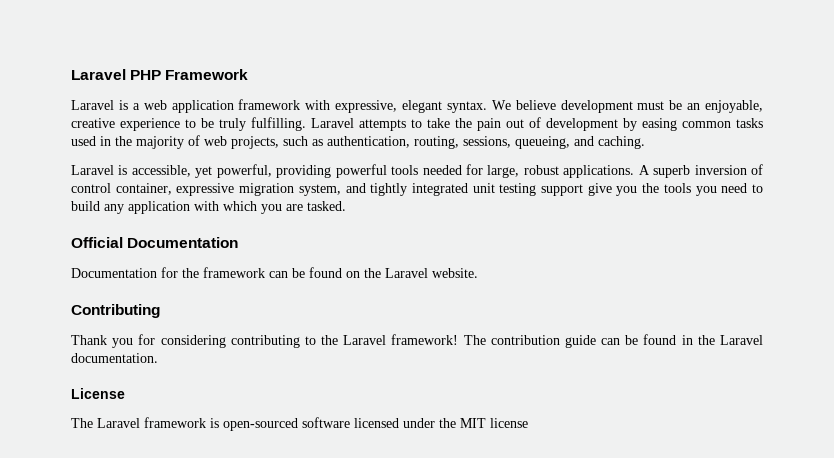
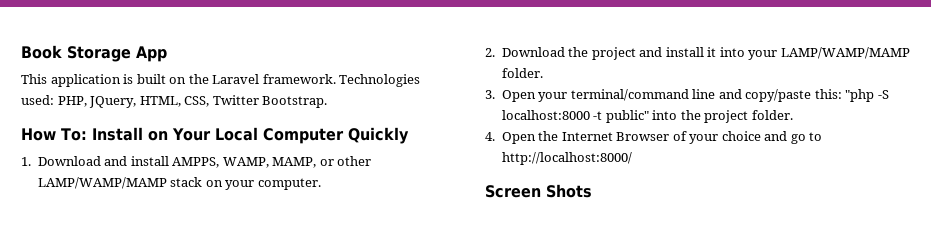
[71,69,249,80] [71,99,763,113] [71,117,763,131] [71,135,645,149] [71,164,763,178] [71,183,764,196] [71,201,346,214] [71,237,239,248] [71,267,478,278] [71,304,160,318] [71,334,763,348] [71,353,158,363] [71,388,125,399] [71,417,528,431] Laravel PHP Framework // Laravel is a web application framework with expressive, elegant syntax. We believe development must be an enjoyable, creative experience to be truly fulfilling. Laravel attempts to take the pain out of development by easing common tasks used in the majority of web projects, such as authentication, routing, sessions, queueing, and caching. // Laravel is accessible, yet powerful, providing powerful tools needed for large, robust applications. A superb inversion of control container, expressive migration system, and tightly integrated unit testing support give you the tools you need to build any application with which you are tasked. // Official Documentation // Documentation for the framework can be found on the Laravel website. // Contributing // Thank you for considering contributing to the Laravel framework! The contribution guide can be found in the Laravel documentation. // License // The Laravel framework is open-sourced software licensed under the MIT license -> [21,45,167,62] [21,74,421,87] [21,95,328,108] [21,127,409,144] [21,156,372,168] [37,177,321,190] [485,47,910,60] [501,68,543,78] [485,89,889,102] [501,110,793,123] [485,131,823,144] [501,152,632,165] [485,184,592,198] Book Storage App // This application is built on the Laravel framework. Technologies used: PHP, JQuery, HTML, CSS, Twitter Bootstrap. // How To: Install on Your Local Computer Quickly // 1. Download and install AMPPS, WAMP, MAMP, or other LAMP/WAMP/MAMP stack on your computer. // 2. Download the project and install it into your LAMP/WAMP/MAMP folder. // 3. Open your terminal/command line and copy/paste this: "php -S localhost:8000 -t public" into the project folder. // 4. Open the Internet Browser of your choice and go to http://localhost:8000/ // Screen Shots

